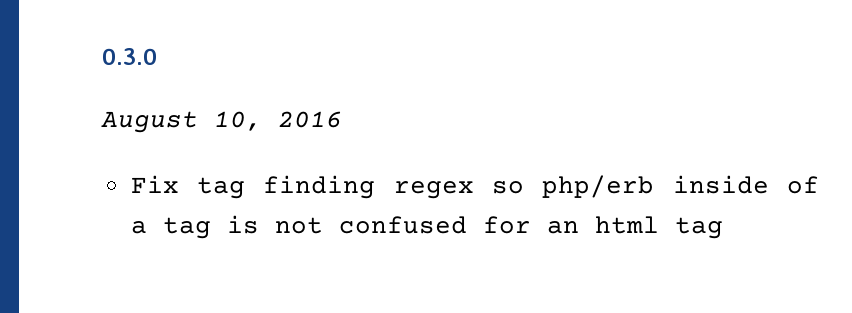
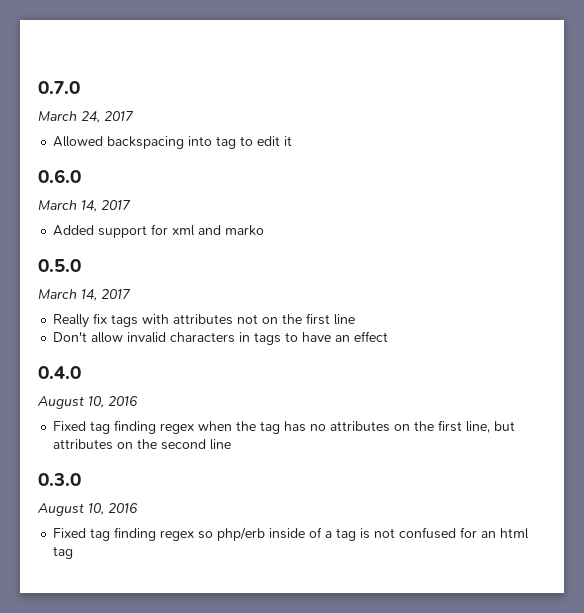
(102, 56) none -> [38,81,80,94] [38,111,134,123] [53,136,293,149] [38,169,81,183] [38,200,131,212] [53,224,265,238] [38,259,81,272] [38,289,131,301] [53,313,356,328] [53,331,389,345] [38,366,81,379] [37,396,138,409] [53,420,516,434] [53,439,232,450] 0.7.0 // March 24, 2017 // Allowed backspacing into tag to edit it // 0.6.0 // March 14, 2017 // Added support for xml and marko // 0.5.0 // March 14, 2017 // Really fix tags with attributes not on the first line // Don't allow invalid characters in tags to have an effect // 0.4.0 // August 10, 2016 // Fixed tag finding regex when the tag has no attributes on the first line, but attributes on the second line //
[130,175,179,193] Fix -> [53,528,87,538] Fixed

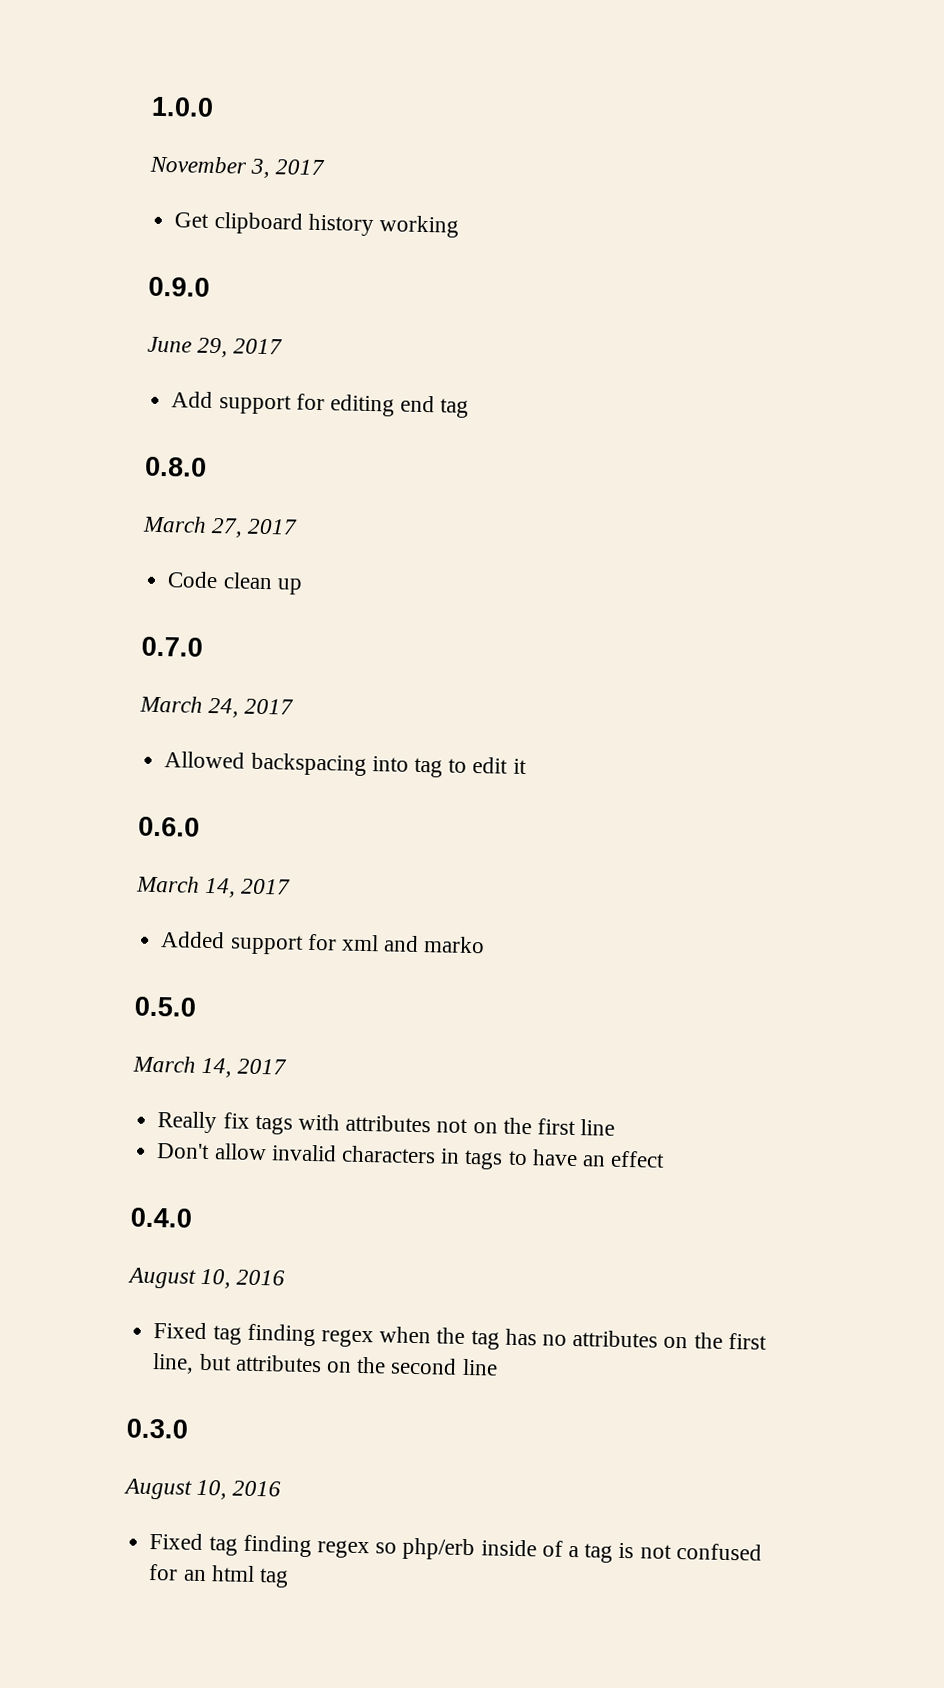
(38, 87) none -> [151,96,214,117] [149,155,326,179] [174,211,459,238] [148,276,210,297] [147,336,284,358] [171,391,470,418] [144,456,207,477] [142,515,299,538] [167,571,303,595] 1.0.0 // November 3, 2017 // Get clipboard history working // 0.9.0 // June 29, 2017 // Add support for editing end tag // 0.8.0 // March 27, 2017 // Code clean up //

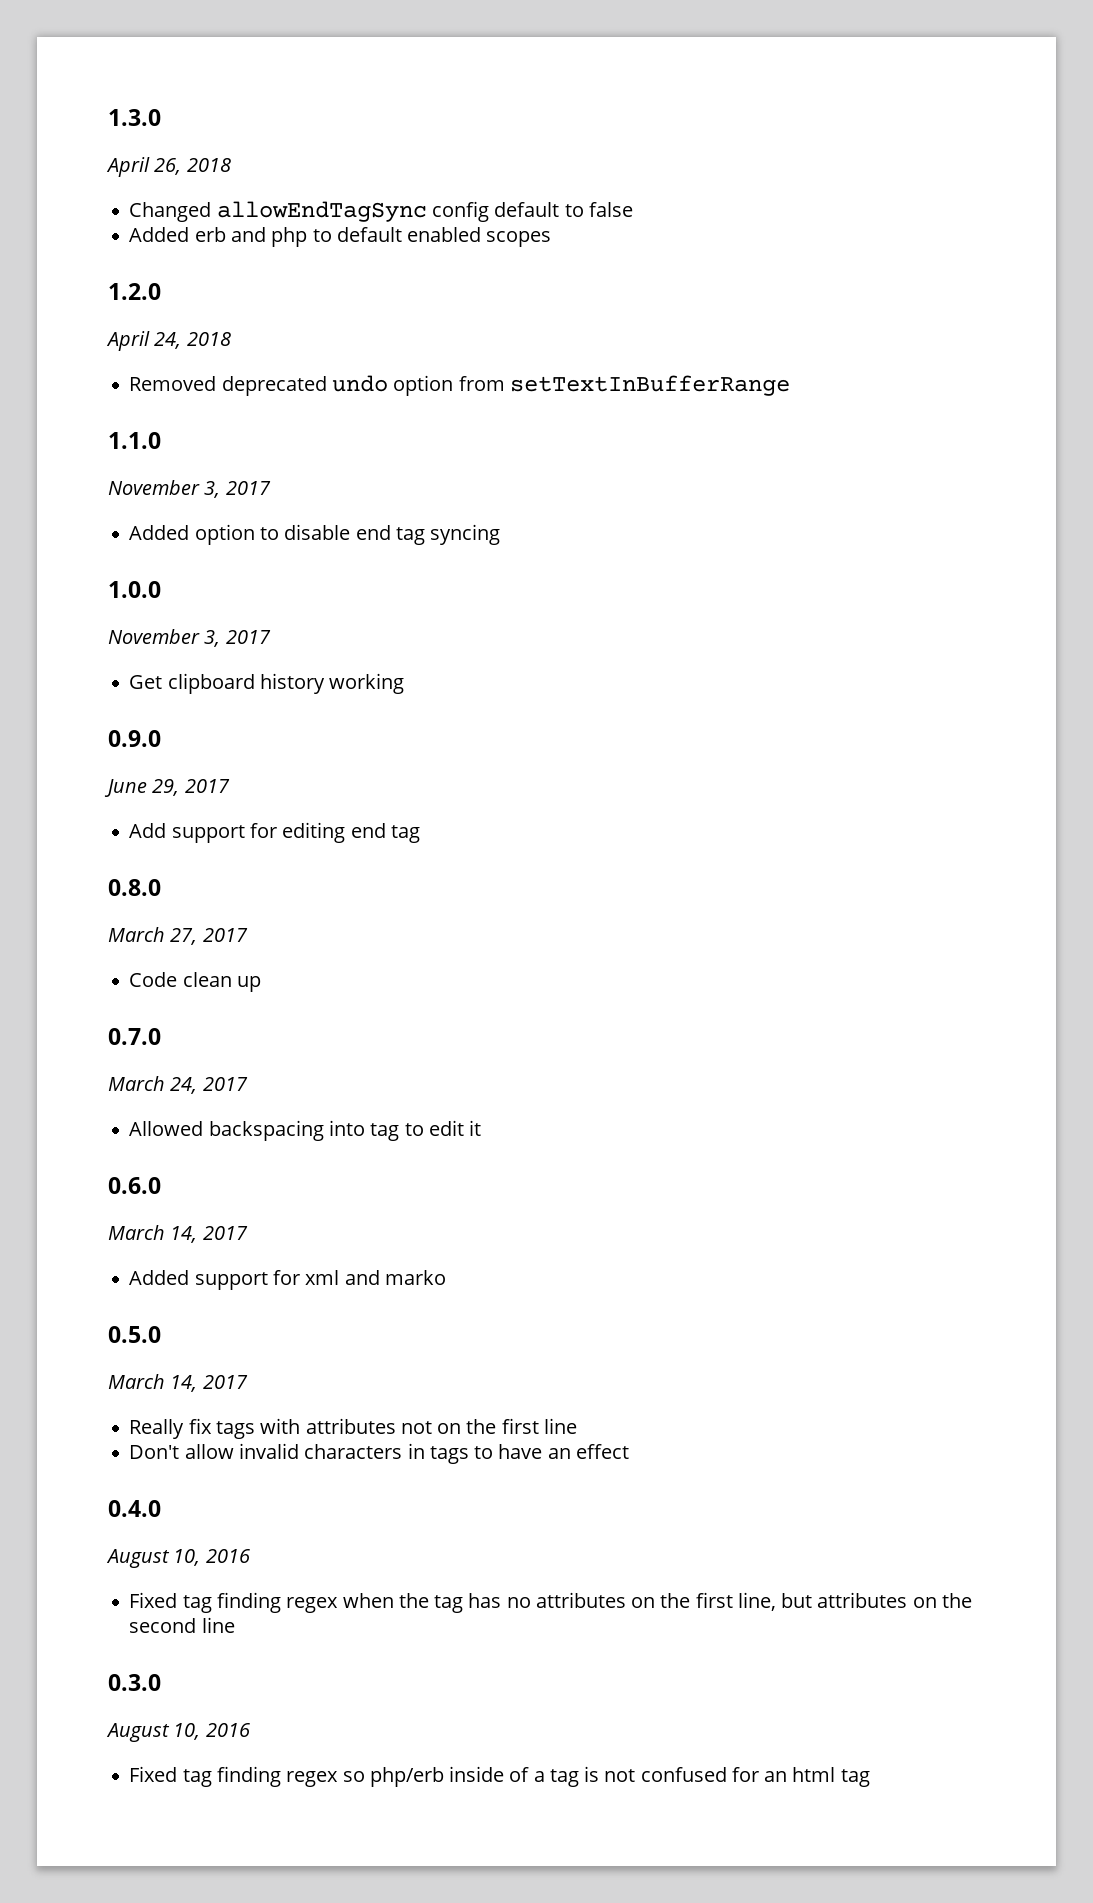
(151, 106) none -> [108,109,161,126] [106,157,231,177] [129,201,633,222] [129,227,552,247] [108,283,161,300] [106,331,231,351] [129,375,790,396] [108,432,161,449] [108,480,271,498] [129,524,501,545] 1.3.0 // April 26, 2018 // Changed allowEndTagSync config default to false // Added erb and php to default enabled scopes // 1.2.0 // April 24, 2018 // Removed deprecated undo option from setTextInBufferRange // 1.1.0 // November 3, 2017 // Added option to disable end tag syncing //

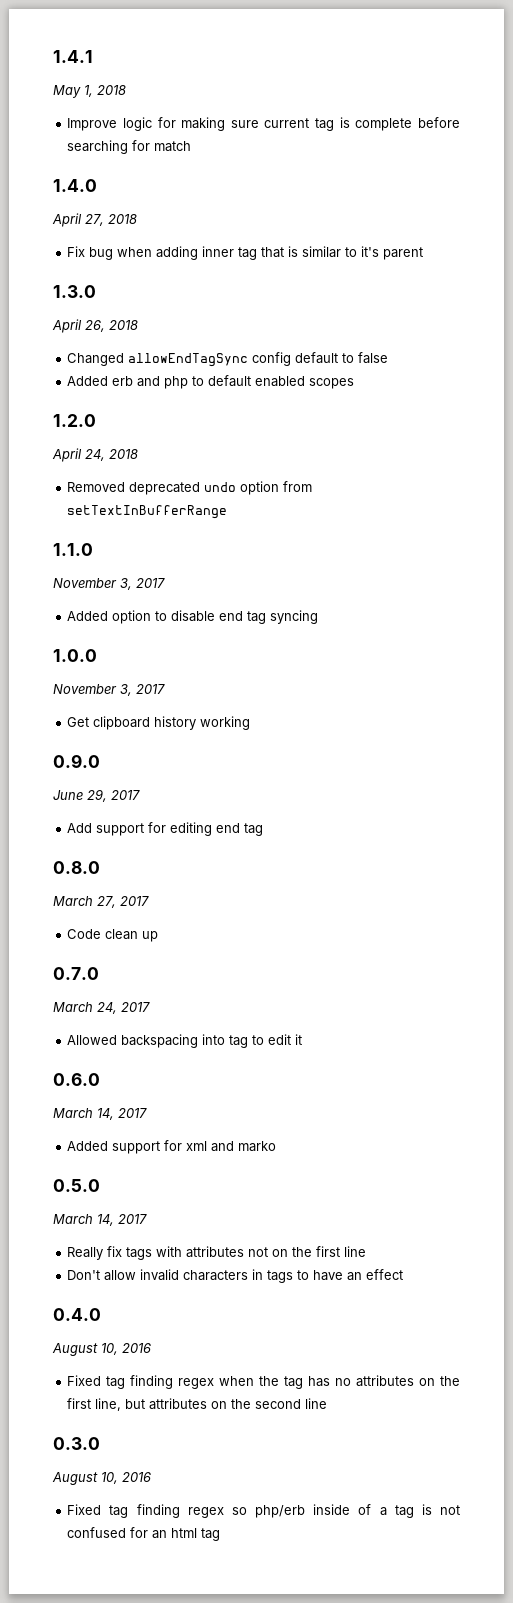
(108, 117) none -> [53,50,93,63] [53,85,126,98] [67,117,460,131] [67,140,192,154] [53,179,97,192] [52,213,137,227] [67,246,424,260] 1.4.1 // May 1, 2018 // Improve logic for making sure current tag is complete before searching for match // 1.4.0 // April 27, 2018 // Fix bug when adding inner tag that is similar to it's parent //

